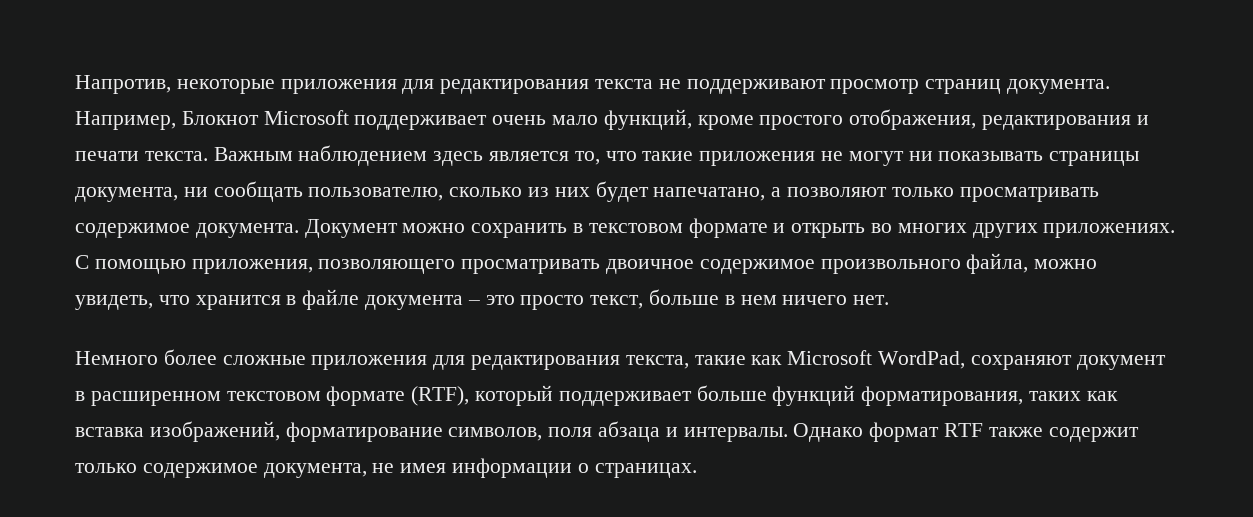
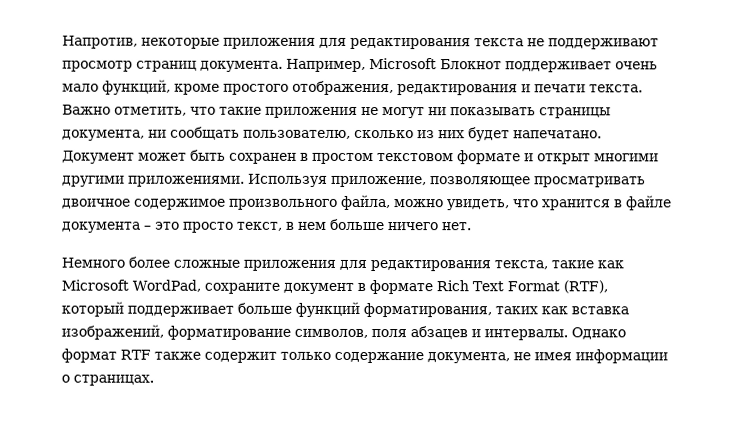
[181,110,349,125] Блокнот Microsoft -> [369,58,502,70] Microsoft Блокнот
[213,145,600,166] Важным наблюдением здесь является то, -> [62,104,187,116] Важно отметить,
[653,187,1099,202] [75,218,1176,238] [75,255,456,274] напечатано, а позволяют только просматривать содержимое документа. Документ можно сохранить в текстовом формате и открыть во многих других приложениях. С помощью приложения, позволяющего -> [513,130,602,139] [62,149,659,165] [62,173,531,188] напечатано. Документ может быть сохранен в простом текстовом формате и открыт многими другими приложениями. Используя приложение, позволяющее
[649,289,720,305] больше -> (283, 226) none
(777, 300) none -> [329,218,385,231] больше
[970,355,1072,370] сохраняют -> [203,282,280,294] сохраните
[90,386,406,406] расширенном текстовом формате -> [368,280,560,295] формате Rich Text Format
[598,421,661,442] абзаца -> [410,326,468,340] абзацев
[142,463,258,478] содержимое -> [334,351,424,364] содержание

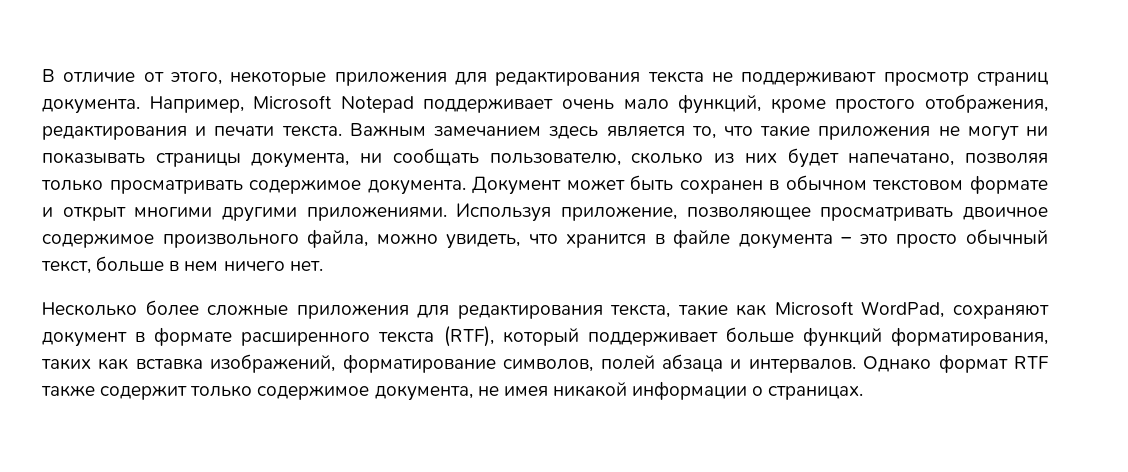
[62,35,138,49] Напротив, -> [42,69,223,85] В отличие от этого,
[440,59,502,70] Блокнот -> [340,96,414,113] Notepad
[62,104,187,116] Важно отметить, -> [349,123,716,139] Важным замечанием здесь является то,
[513,130,602,139] напечатано. -> [848,153,1049,166] [41,179,466,195] напечатано, позволяя только просматривать содержимое документа.
[312,152,374,165] простом -> [785,175,867,190] обычном
[236,221,283,231] текст, -> [966,229,1048,244] [41,256,165,274] обычный текст, больше
[329,218,385,231] больше -> (219, 266) none
[61,257,125,268] Немного -> [42,302,137,316] Несколько
[203,282,280,294] сохраните -> [952,305,1049,319] сохраняют
[435,280,560,292] Rich Text Format -> [241,331,435,346] расширенного текста
[371,326,568,341] поля абзацев и интервалы. -> [600,354,856,373] полей абзаца и интервалов.
[334,351,424,364] содержание -> [257,385,370,400] содержимое
(572, 356) none -> [552,382,627,397] никакой

